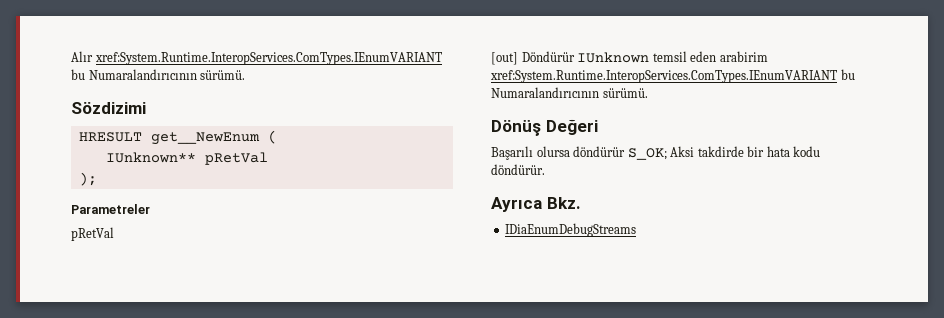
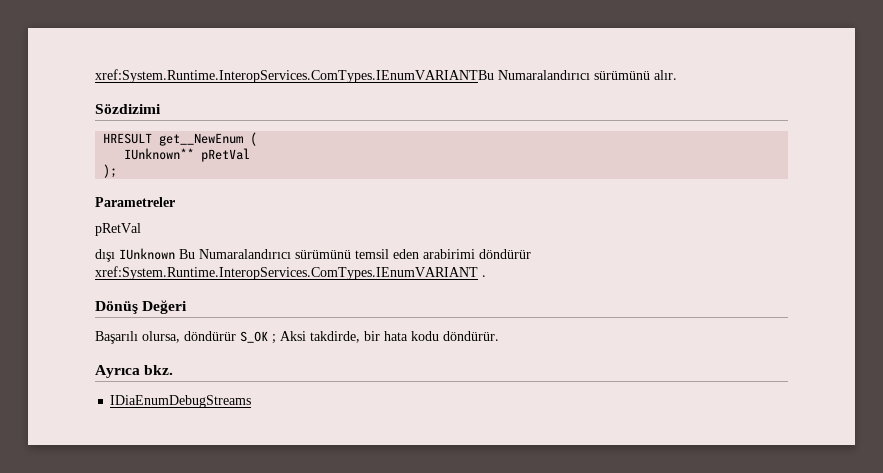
[71,51,442,65] [71,69,246,80] Alır xref:System.Runtime.InteropServices.ComTypes.IEnumVARIANT bu Numaralandırıcının sürümü. -> [95,69,677,83] xref:System.Runtime.InteropServices.ComTypes.IEnumVARIANTBu Numaralandırıcı sürümünü alır.
[491,51,768,65] [490,69,855,83] [491,87,648,98] [491,119,598,136] [491,146,744,160] [out] Döndürür IUnknown temsil eden arabirim xref:System.Runtime.InteropServices.ComTypes.IEnumVARIANT bu Numaralandırıcının sürümü. // Dönüş Değeri // Başarılı olursa döndürür S_OK; Aksi takdirde -> [95,248,531,262] [95,266,486,280] [95,300,188,314] [95,331,360,344] dışı IUnknown Bu Numaralandırıcı sürümünü temsil eden arabirimi döndürür xref:System.Runtime.InteropServices.ComTypes.IEnumVARIANT . // Dönüş Değeri // Başarılı olursa, döndürür S_OK ; Aksi takdirde,
[546,197,581,209] Bkz. -> [144,365,174,375] bkz.

